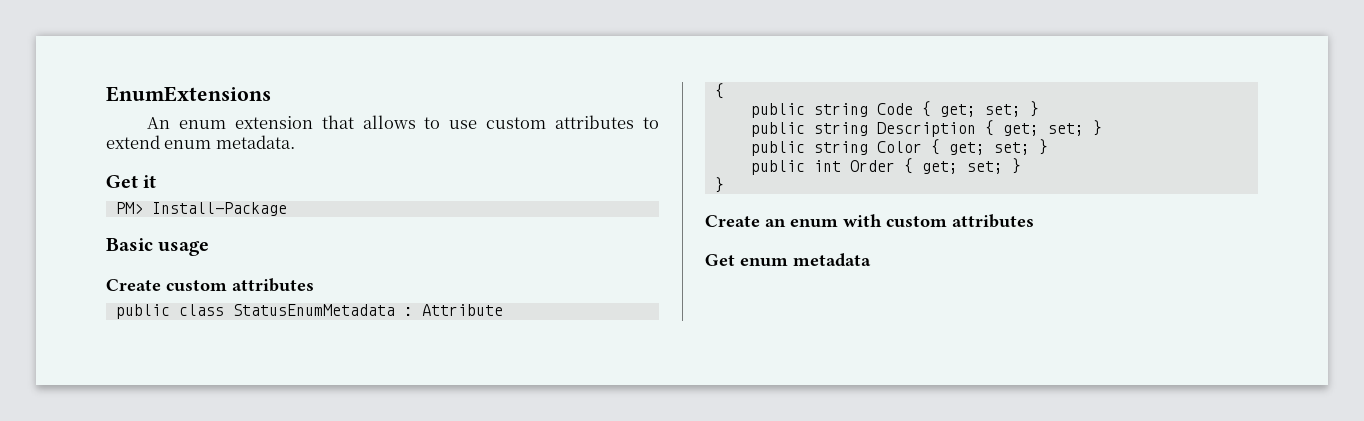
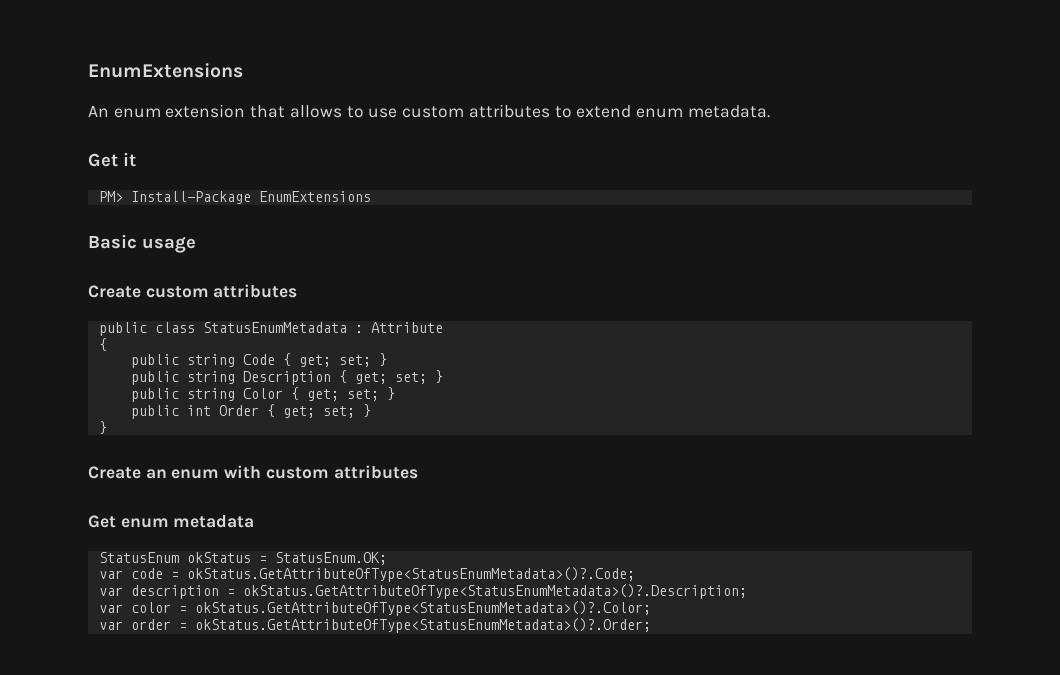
(287, 209) none -> [258,191,371,202] EnumExtensions
(871, 260) none -> [98,552,387,565] [98,567,635,582] [98,584,747,599] [98,601,651,616] [98,618,651,633] // StatusEnum okStatus = StatusEnum.OK; // var code = okStatus.GetAttributeOfType<StatusEnumMetadata>()?.Code; // var description = okStatus.GetAttributeOfType<StatusEnumMetadata>()?.Description; // var color = okStatus.GetAttributeOfType<StatusEnumMetadata>()?.Color; // var order = okStatus.GetAttributeOfType<StatusEnumMetadata>()?.Order;

